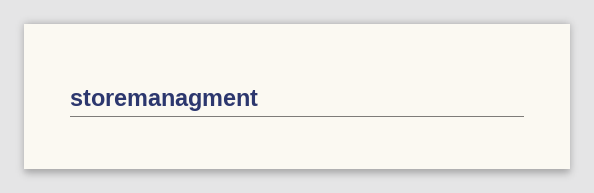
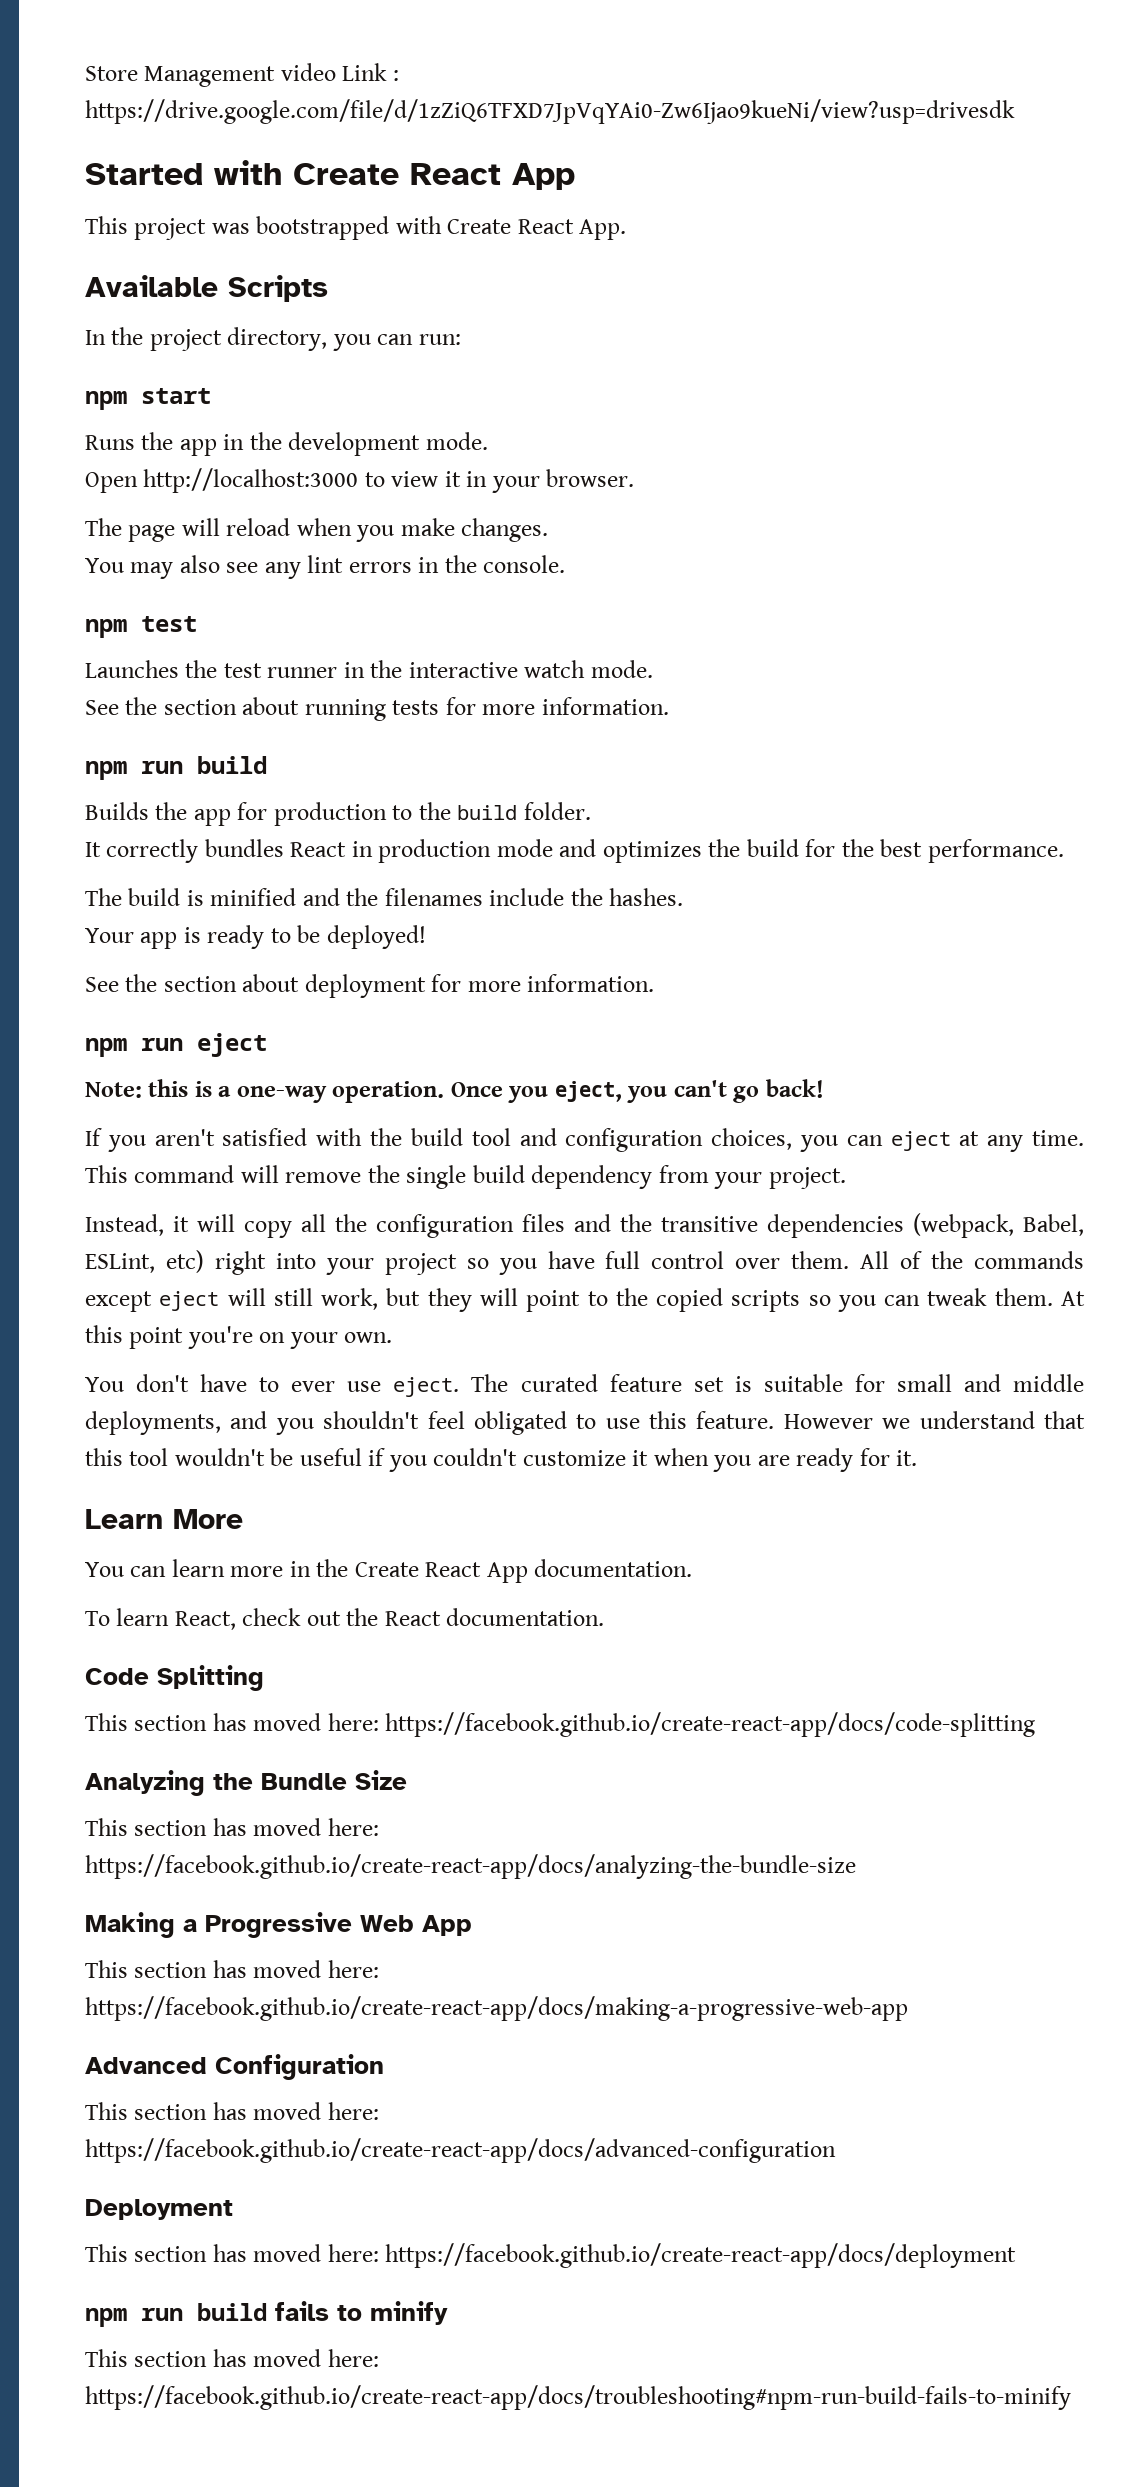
[70,90,258,111] storemanagment -> [85,63,399,87] [85,99,1015,124] [85,160,575,190] [85,216,627,240] [85,275,328,302] [85,327,461,351] [85,388,211,410] [85,432,488,456] [85,468,635,493] [85,518,549,542] [85,555,566,579] [85,616,197,638] [85,660,653,678] [85,697,669,721] [85,756,267,780] [85,802,591,826] [85,839,1064,863] [85,888,684,906] [85,925,426,949] [85,974,655,998] [85,1033,267,1057] [85,1079,824,1103] [85,1128,1084,1152] [85,1165,846,1189] [85,1213,1084,1238] [85,1250,1084,1275] [85,1288,1086,1312] [85,1325,393,1349] [85,1374,1084,1397] [85,1411,1085,1435] [85,1448,918,1472] [85,1509,243,1529] [85,1559,693,1583] [85,1608,605,1630] [85,1665,264,1691] [85,1712,1036,1737] [85,1770,407,1796] [85,1818,379,1836] [85,1854,856,1879] [85,1912,472,1938] [85,1960,379,1978] [85,1996,908,2021] [85,2054,384,2080] [85,2102,379,2120] [85,2138,836,2163] [85,2199,233,2220] [85,2243,1017,2268] [85,2301,448,2327] [85,2349,379,2367] [85,2385,1071,2410] Store Management video Link : https://drive.google.com/file/d/1zZiQ6TFXD7JpVqYAi0-Zw6Ijao9kueNi/view?usp=drivesdk // Started with Create React App // This project was bootstrapped with Create React App. // Available Scripts // In the project directory, you can run: // npm start // Runs the app in the development mode. // Open http://localhost:3000 to view it in your browser. // The page will reload when you make changes. // You may also see any lint errors in the console. // npm test // Launches the test runner in the interactive watch mode. // See the section about running tests for more information. // npm run build // Builds the app for production to the build folder. // It correctly bundles React in production mode and optimizes the build for the best performance. // The build is minified and the filenames include the hashes. // Your app is ready to be deployed! // See the section about deployment for more information. // npm run eject // Note: this is a one-way operation. Once you eject, you can't go back! // If you aren't satisfied with the build tool and configuration choices, you can eject at any time. This command will remove the single build dependency from your project. // Instead, it will copy all the configuration files and the transitive dependencies (webpack, Babel, ESLint, etc) right into your project so you have full control over them. All of the commands except eject will still work, but they will point to the copied scripts so you can tweak them. At this point you're on your own. // You don't have to ever use eject. The curated feature set is suitable for small and middle deployments, and you shouldn't feel obligated to use this feature. However we understand that this tool wouldn't be useful if you couldn't customize it when you are ready for it. // Learn More // You can learn more in the Create React App documentation. // To learn React, check out the React documentation. // Code Splitting // This section has moved here: https://facebook.github.io/create-react-app/docs/code-splitting // Analyzing the Bundle Size // This section has moved here: https://facebook.github.io/create-react-app/docs/analyzing-the-bundle-size // Making a Progressive Web App // This section has moved here: https://facebook.github.io/create-react-app/docs/making-a-progressive-web-app // Advanced Configuration // This section has moved here: https://facebook.github.io/create-react-app/docs/advanced-configuration // Deployment // This section has moved here: https://facebook.github.io/create-react-app/docs/deployment // npm run build fails to minify // This section has moved here: https://facebook.github.io/create-react-app/docs/troubleshooting#npm-run-build-fails-to-minify

